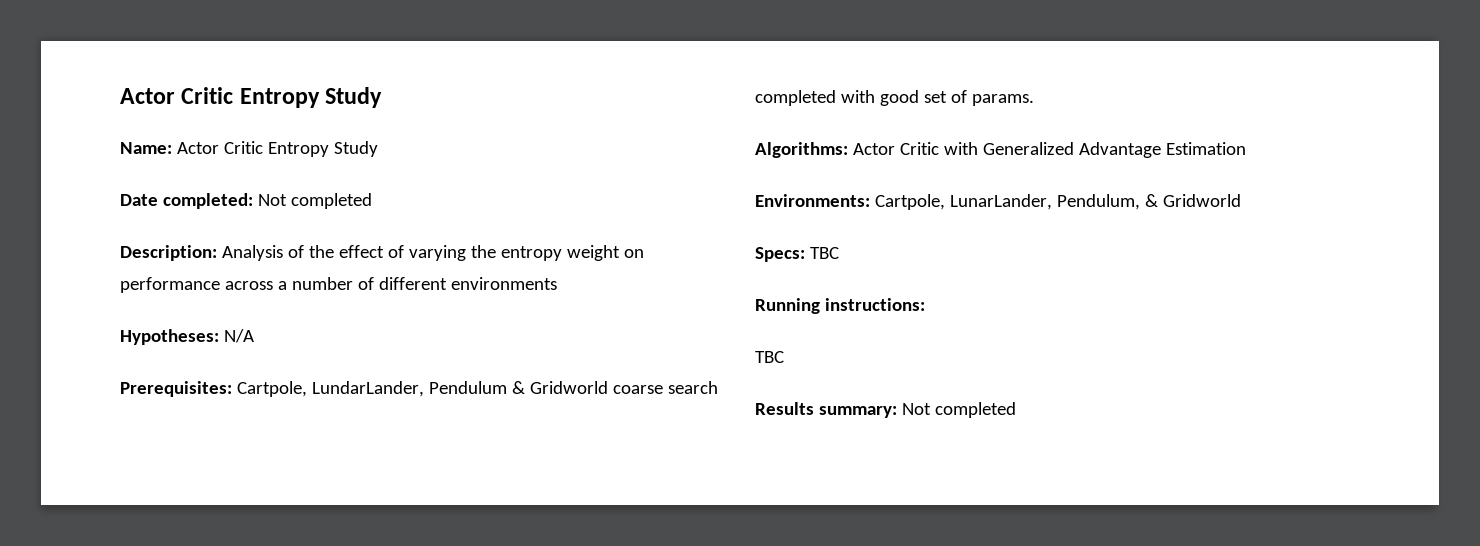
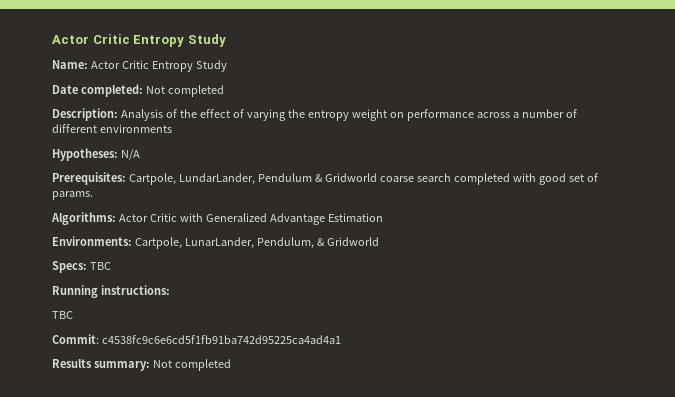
(784, 357) none -> [52,334,341,344] // Commit: c4538fc9c6e6cd5f1fb91ba742d95225ca4ad4a1

